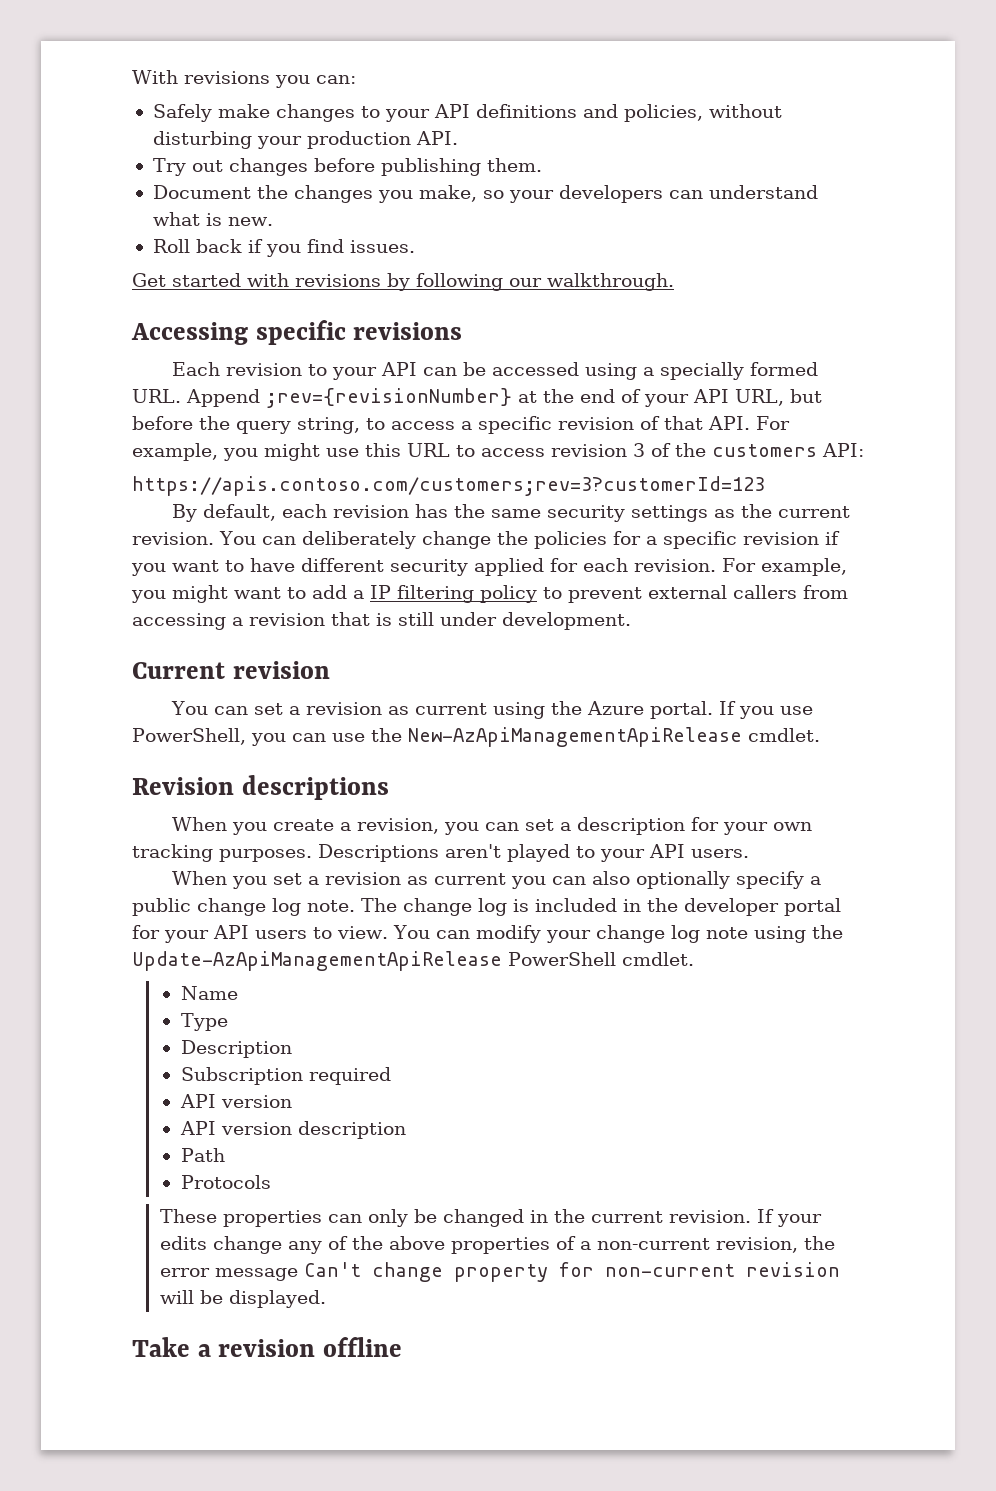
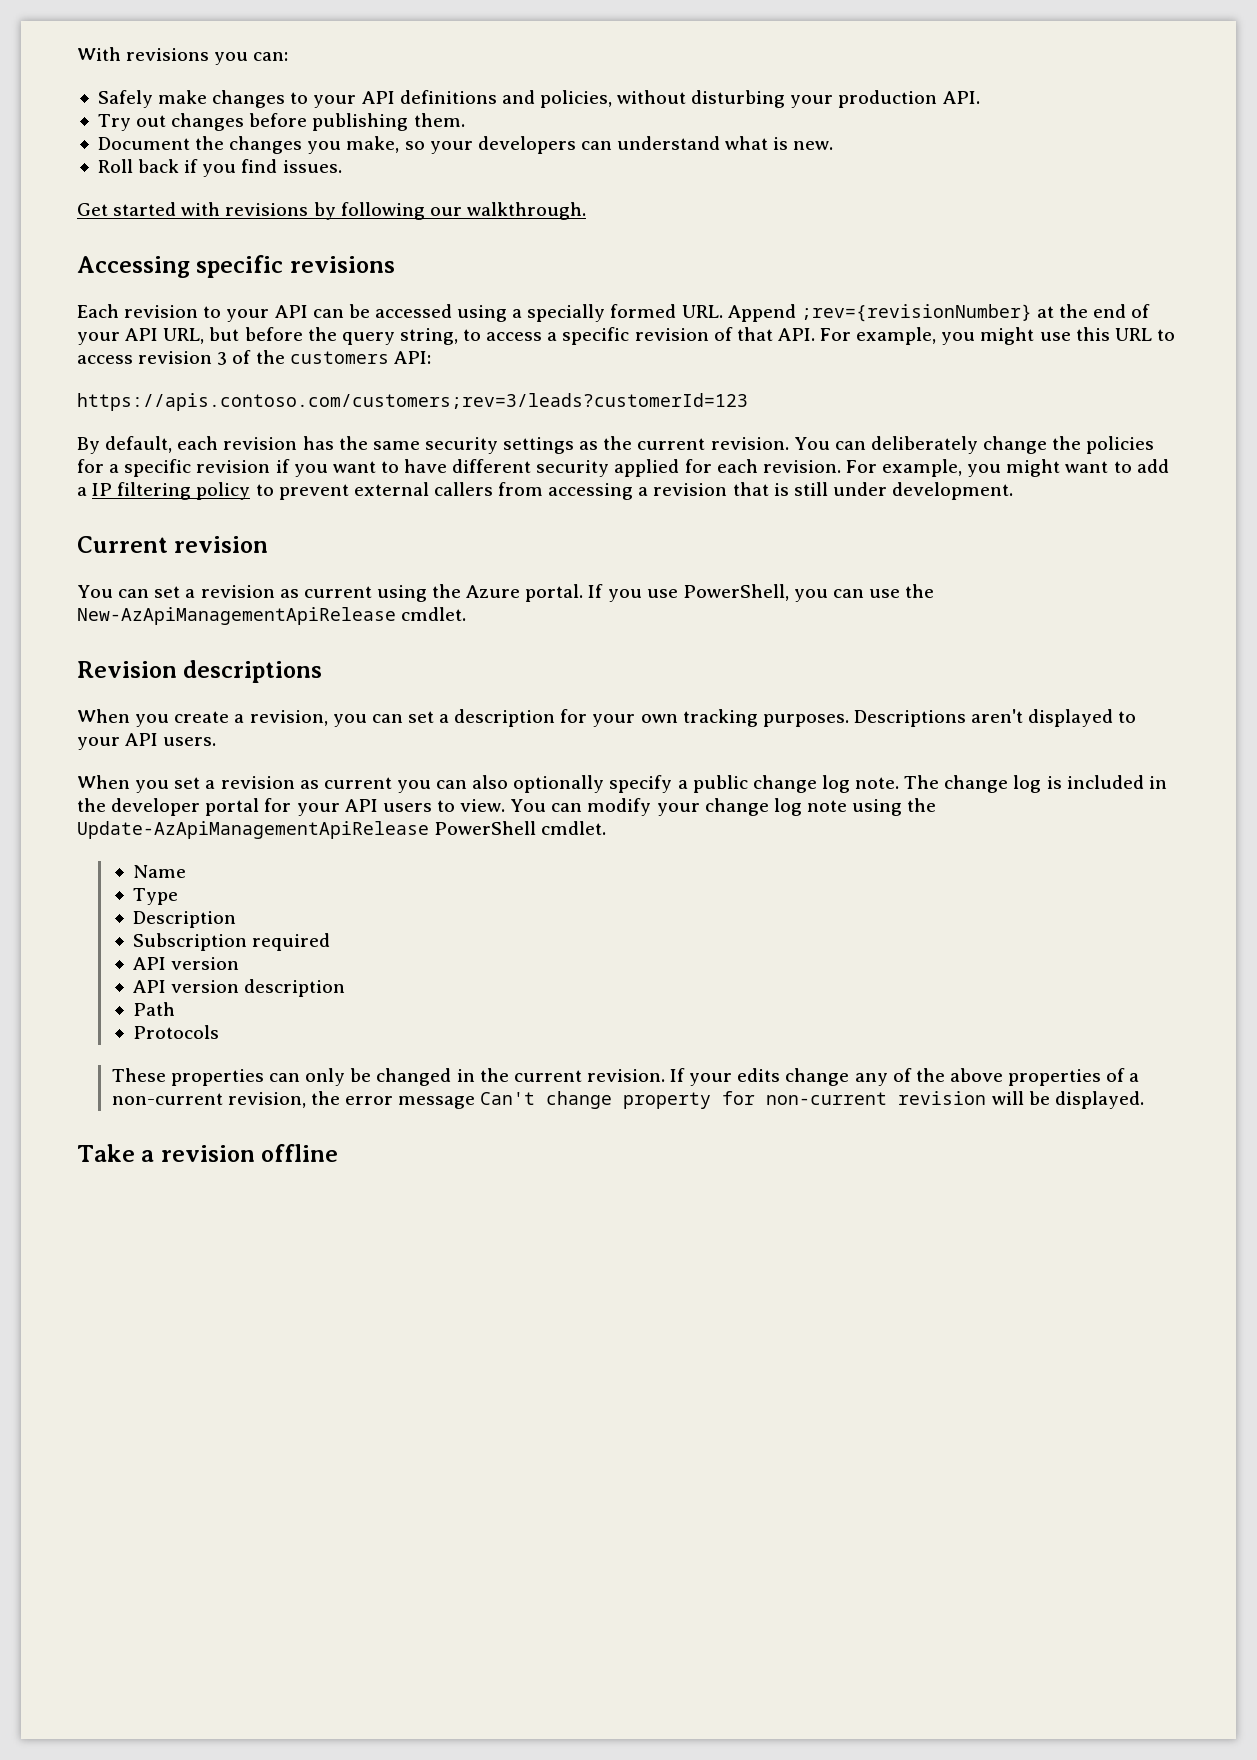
[132,476,765,496] https://apis.contoso.com/customers;rev=3?customerId=123 -> [77,393,748,411] https://apis.contoso.com/customers;rev=3/leads?customerId=123
[507,844,570,862] played -> [1028,709,1114,727] displayed

